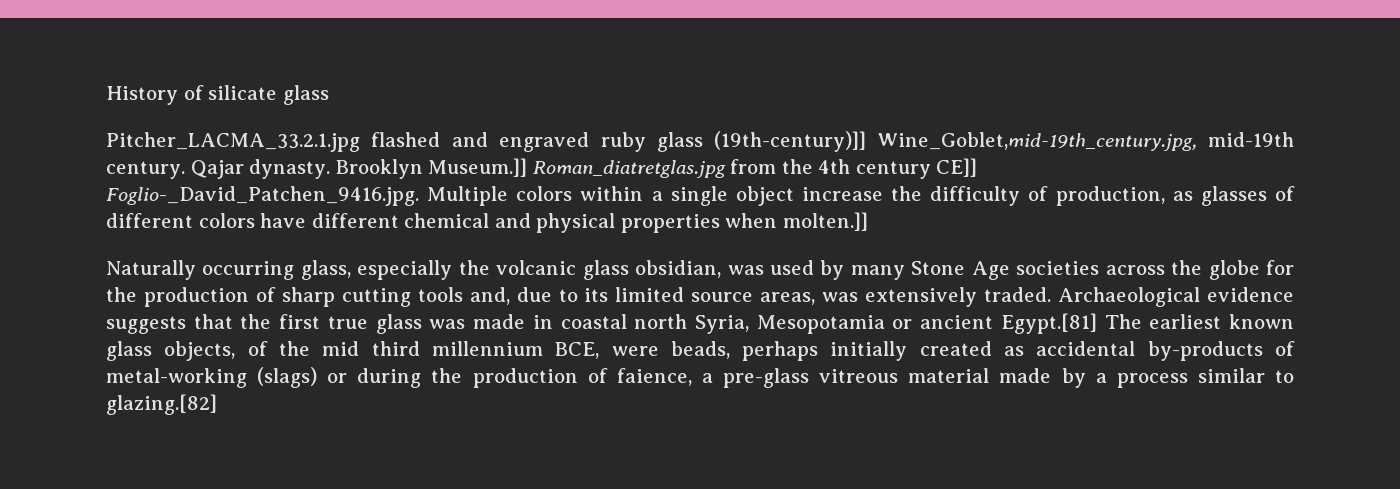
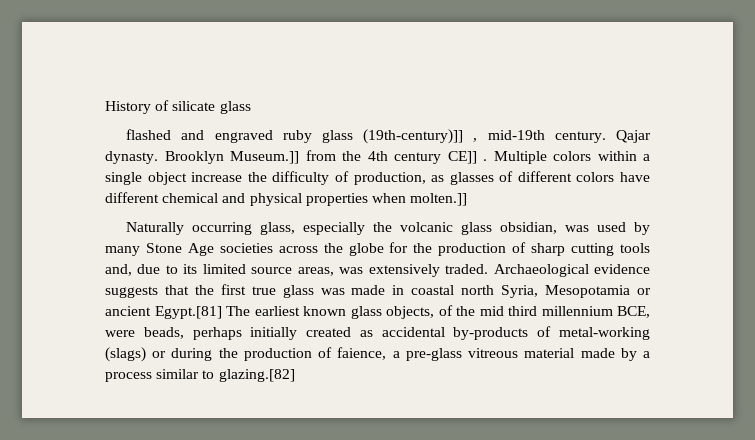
[106,132,360,152] Pitcher_LACMA_33.2.1.jpg -> (251, 107) none
[877,132,1197,151] Wine_Goblet,mid-19th_century.jpg, -> [473,138,478,142] ,
[532,160,726,178] Roman_diatretglas.jpg -> (299, 157) none
[106,186,419,206] Foglio-_David_Patchen_9416.jpg. -> [483,159,487,161] .

